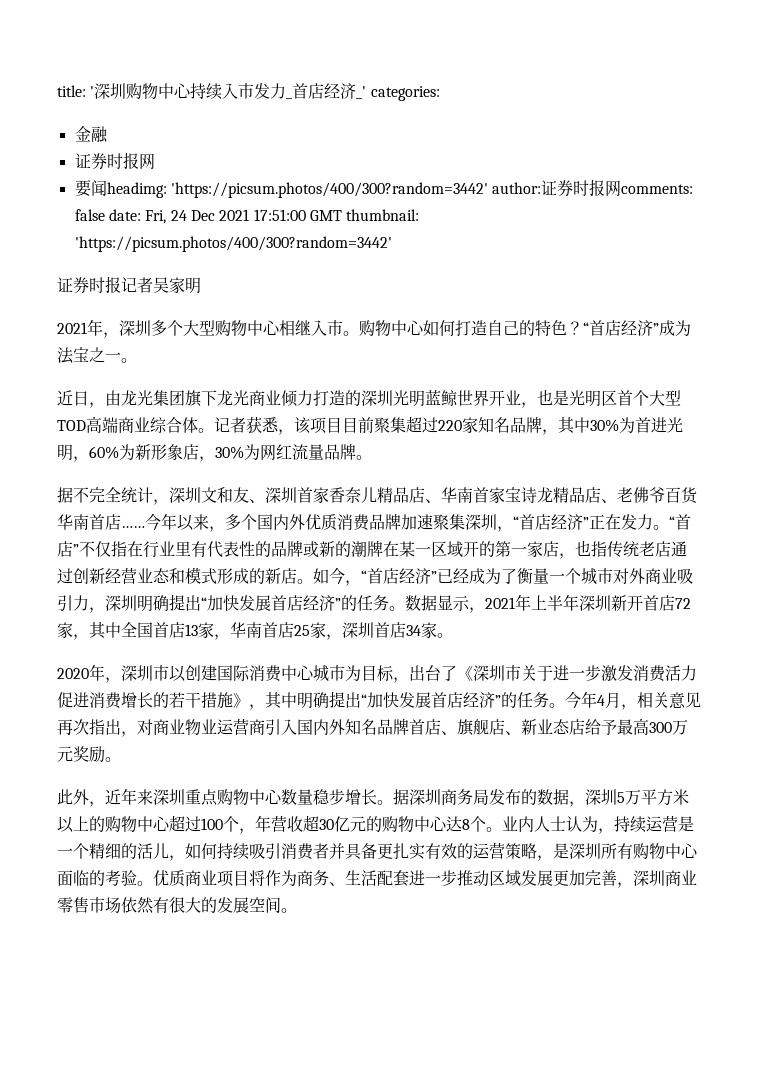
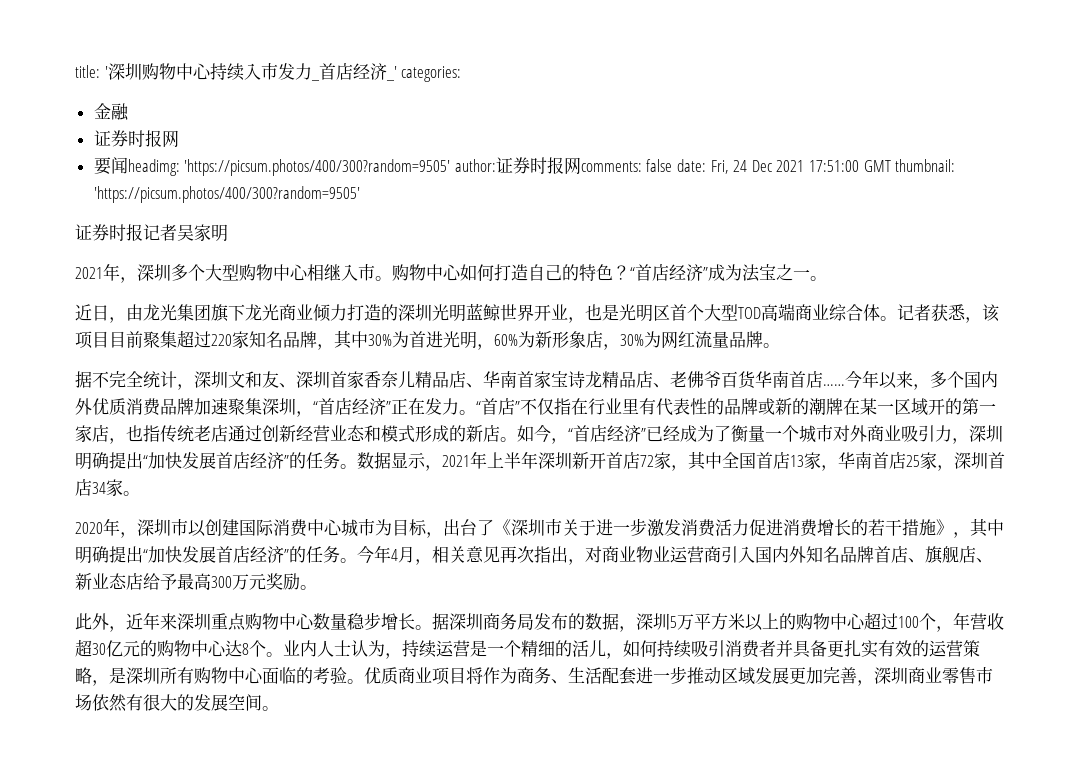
[170,182,488,198] 'https://picsum.photos/400/300?random=3442' -> [184,159,451,176] 'https://picsum.photos/400/300?random=9505'
[74,236,392,252] 'https://picsum.photos/400/300?random=3442' -> [93,186,360,203] 'https://picsum.photos/400/300?random=9505'

